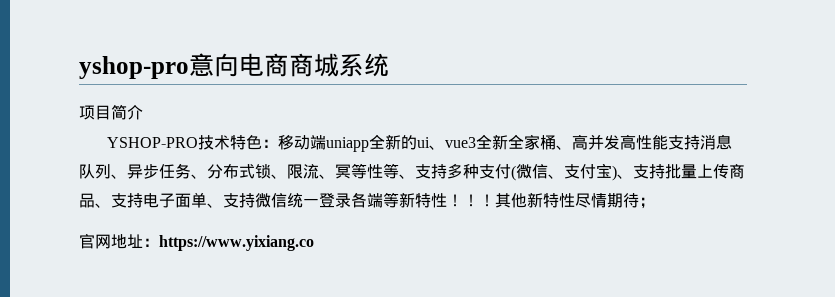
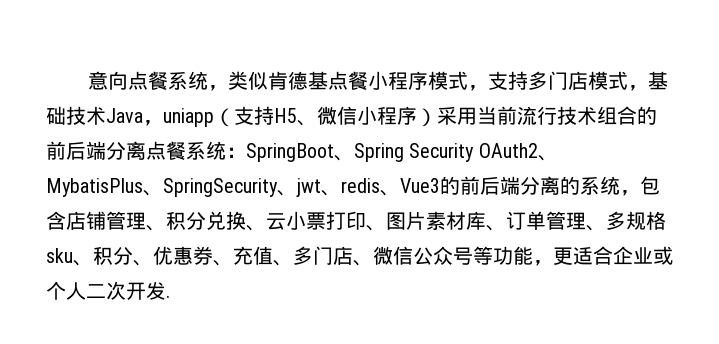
[79,53,389,79] [79,104,143,120] [106,134,732,152] [79,163,745,181] [79,192,655,209] [79,233,314,251] yshop-pro意向电商商城系统 // 项目简介 // YSHOP-PRO技术特色：移动端uniapp全新的ui、vue3全新全家桶、高并发高性能支持消息队列、异步任务、分布式锁、限流、冥等性等、支持多种支付(微信、支付宝)、支持批量上传商品、支持电子面单、支持微信统一登录各端等新特性！！！其他新特性尽情期待； // 官网地址：https://www.yixiang.co -> [88,71,669,91] [46,106,657,127] [46,141,558,162] [46,176,660,197] [46,211,666,231] [46,246,673,266] [46,281,170,300] 意向点餐系统，类似肯德基点餐小程序模式，支持多门店模式，基础技术Java，uniapp（支持H5、微信小程序）采用当前流行技术组合的前后端分离点餐系统：SpringBoot、Spring Security OAuth2、MybatisPlus、SpringSecurity、jwt、redis、Vue3的前后端分离的系统，包含店铺管理、积分兑换、云小票打印、图片素材库、订单管理、多规格sku、积分、优惠券、充值、多门店、微信公众号等功能，更适合企业或个人二次开发.

